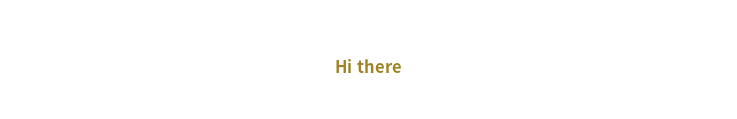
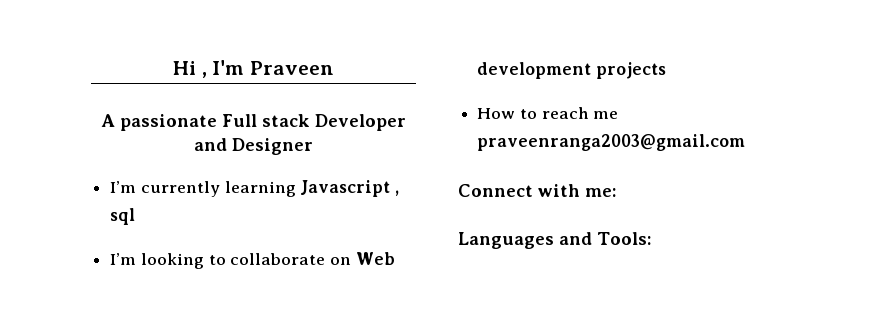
[356,59,402,73] there -> [201,60,334,78] [100,114,406,131] [194,138,313,155] [110,180,400,197] [110,208,136,225] [110,252,395,269] [477,62,666,79] [477,107,619,119] [477,134,746,151] [458,184,617,197] [458,232,652,249] , I'm Praveen // A passionate Full stack Developer and Designer // I’m currently learning Javascript , sql // I’m looking to collaborate on Web development projects // How to reach me praveenranga2003@gmail.com // Connect with me: // Languages and Tools:

